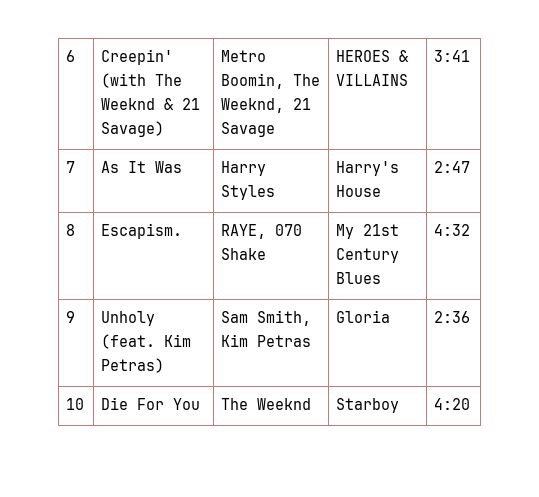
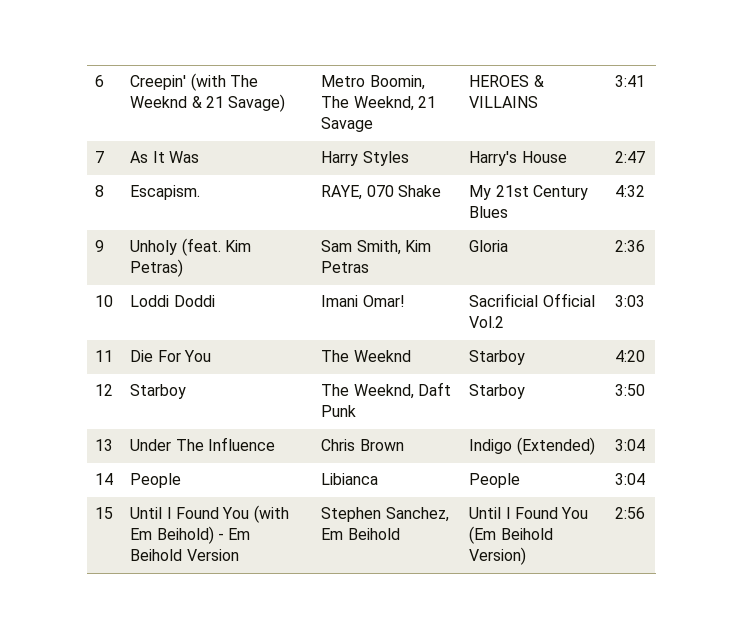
(85, 404) none -> [130,295,215,307] [321,295,405,307] [469,293,595,307] [469,316,505,328] [615,295,646,307] [95,350,114,362] | Loddi Doddi | Imani Omar! | Sacrificial Official Vol.2 | 3:03 // 11
(471, 404) none -> [95,384,114,396] [130,384,187,399] [321,382,451,399] [321,405,357,417] [469,384,526,399] [615,384,646,396] [95,439,114,451] [130,437,275,451] [321,439,404,451] [469,437,595,455] [615,439,646,451] [95,473,114,485] [130,473,182,488] [321,473,379,485] [469,473,521,488] [615,473,646,485] [95,507,114,519] [130,505,289,523] [130,526,251,544] [130,549,239,561] [321,507,449,522] [321,528,400,540] [469,507,589,519] [469,526,553,544] [469,547,527,565] [615,507,646,519] // 12 | Starboy | The Weeknd, Daft Punk | Starboy | 3:50 // 13 | Under The Influence | Chris Brown | Indigo (Extended) | 3:04 // 14 | People | Libianca | People | 3:04 // 15 | Until I Found You (with Em Beihold) - Em Beihold Version | Stephen Sanchez, Em Beihold | Until I Found You (Em Beihold Version) | 2:56

